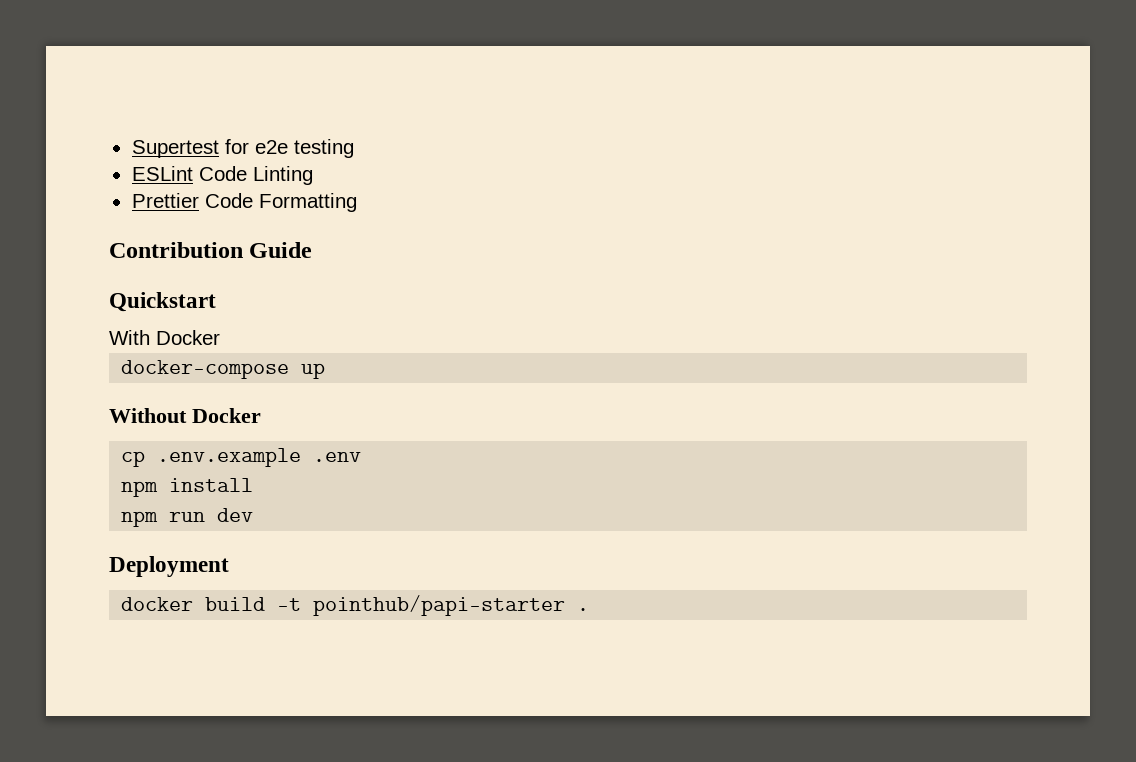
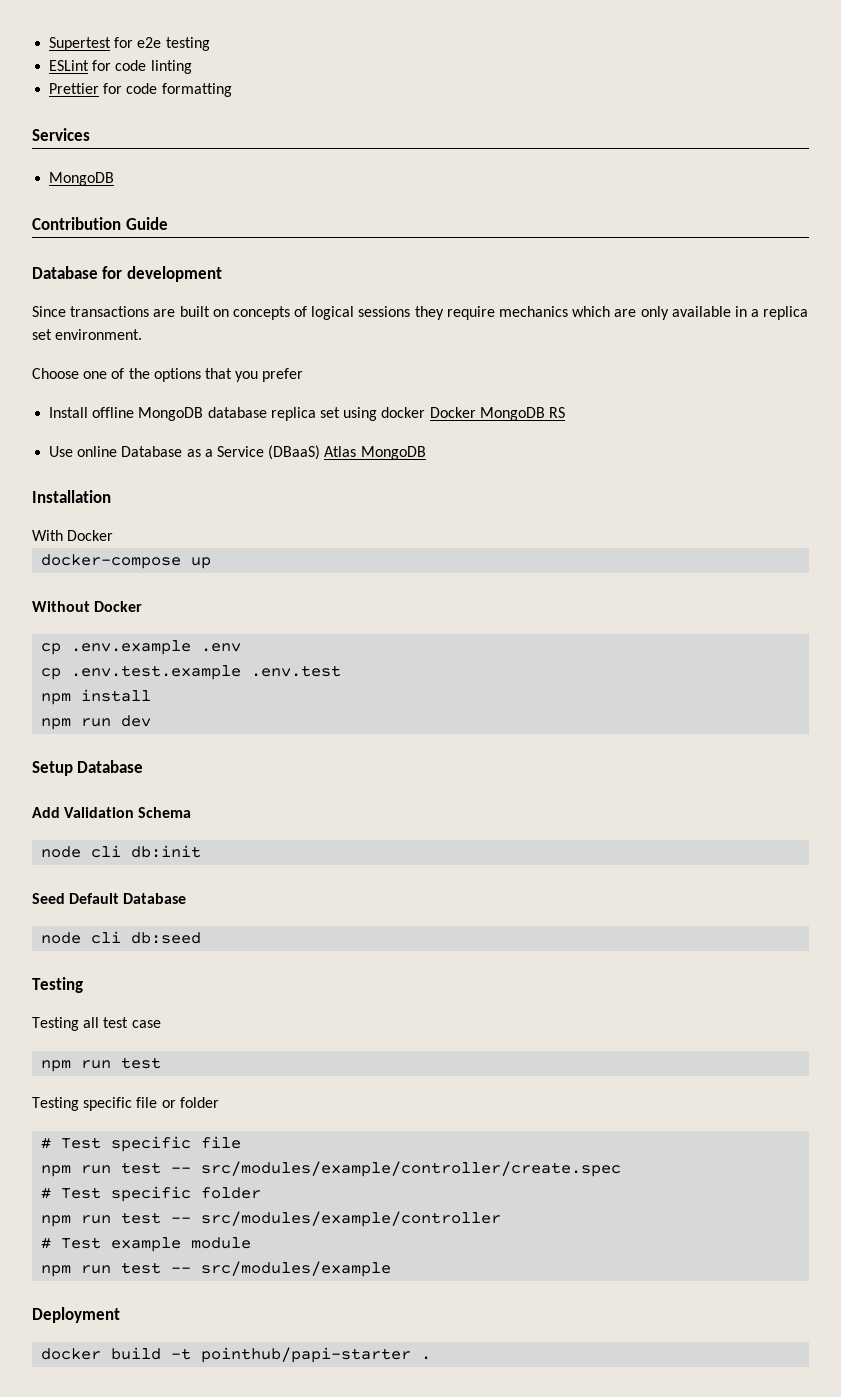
[198,166,313,185] [131,193,357,212] [109,242,313,258] [109,292,216,312] Code Linting // Prettier Code Formatting // Contribution Guide // Quickstart -> [92,60,192,74] [49,83,232,97] [32,128,90,141] [49,172,115,186] [32,217,168,230] [32,266,222,282] [32,306,809,320] [32,329,143,340] [32,368,304,382] [49,407,565,421] [49,445,426,460] [32,490,111,503] for code linting // Prettier for code formatting // Services // MongoDB // Contribution Guide // Database for development // Since transactions are built on concepts of logical sessions they require mechanics which are only available in a replica set environment. // Choose one of the options that you prefer // Install offline MongoDB database replica set using docker Docker MongoDB RS // Use online Database as a Service (DBaaS) Atlas MongoDB // Installation
(362, 457) none -> [41,665,342,680] // cp .env.test.example .env.test
(254, 515) none -> [32,760,144,776] [32,807,192,818] [41,845,202,858] [32,893,187,904] [41,931,202,944] [32,977,83,993] [32,1017,161,1031] [41,1057,162,1072] [32,1097,219,1111] [41,1136,242,1152] [41,1161,622,1177] [41,1186,262,1202] [41,1211,502,1227] [41,1237,252,1252] [41,1261,392,1277] // Setup Database // Add Validation Schema // node cli db:init // Seed Default Database // node cli db:seed // Testing // Testing all test case // npm run test // Testing specific file or folder // # Test specific file // npm run test -- src/modules/example/controller/create.spec // # Test specific folder // npm run test -- src/modules/example/controller // # Test example module // npm run test -- src/modules/example

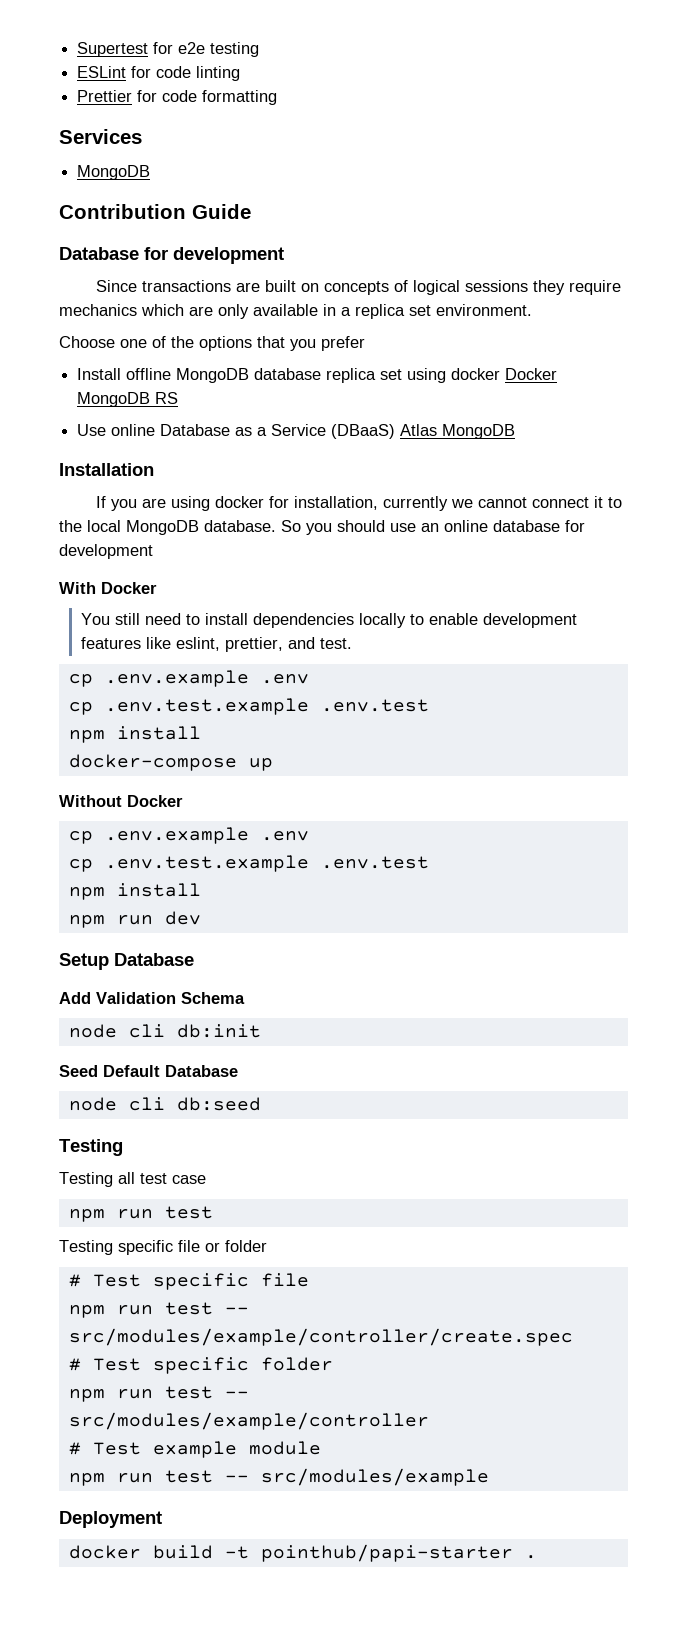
[32,530,114,541] With Docker -> [95,496,622,511] [59,520,585,535] [59,544,153,559] [59,582,157,594] [80,613,577,628] [80,637,352,652] [68,670,309,687] [68,698,429,715] [68,726,201,743] If you are using docker for installation, currently we cannot connect it to the local MongoDB database. So you should use an online database for development // With Docker // You still need to install dependencies locally to enable development features like eslint, prettier, and test. // cp .env.example .env // cp .env.test.example .env.test // npm install

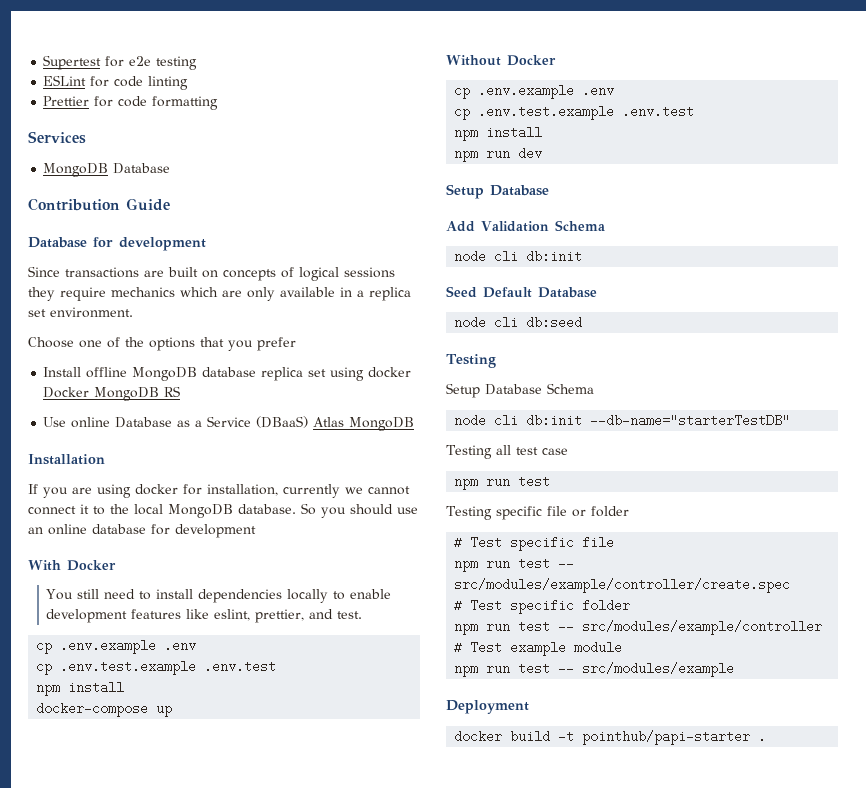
(151, 172) none -> [113,163,171,174] Database
(123, 1147) none -> [446,383,594,398] [454,414,791,427] // Setup Database Schema // node cli db:init --db-name="starterTestDB"

